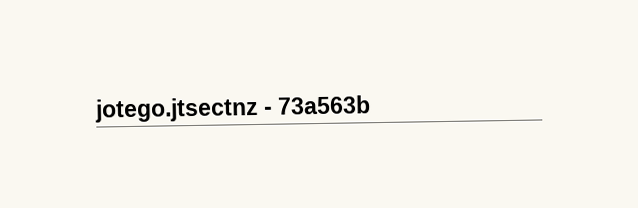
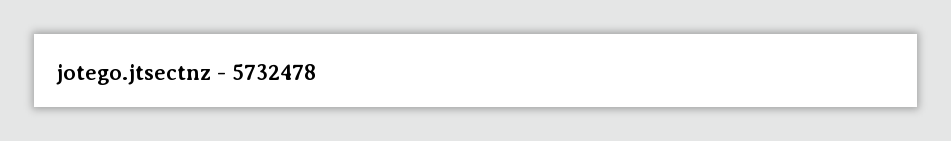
[277,95,372,115] 73a563b -> [232,64,316,80] 5732478

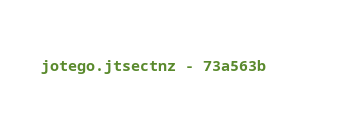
[232,64,316,80] 5732478 -> [203,60,266,71] 73a563b

